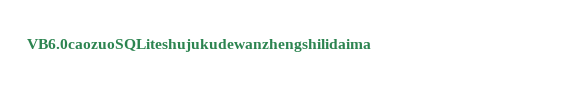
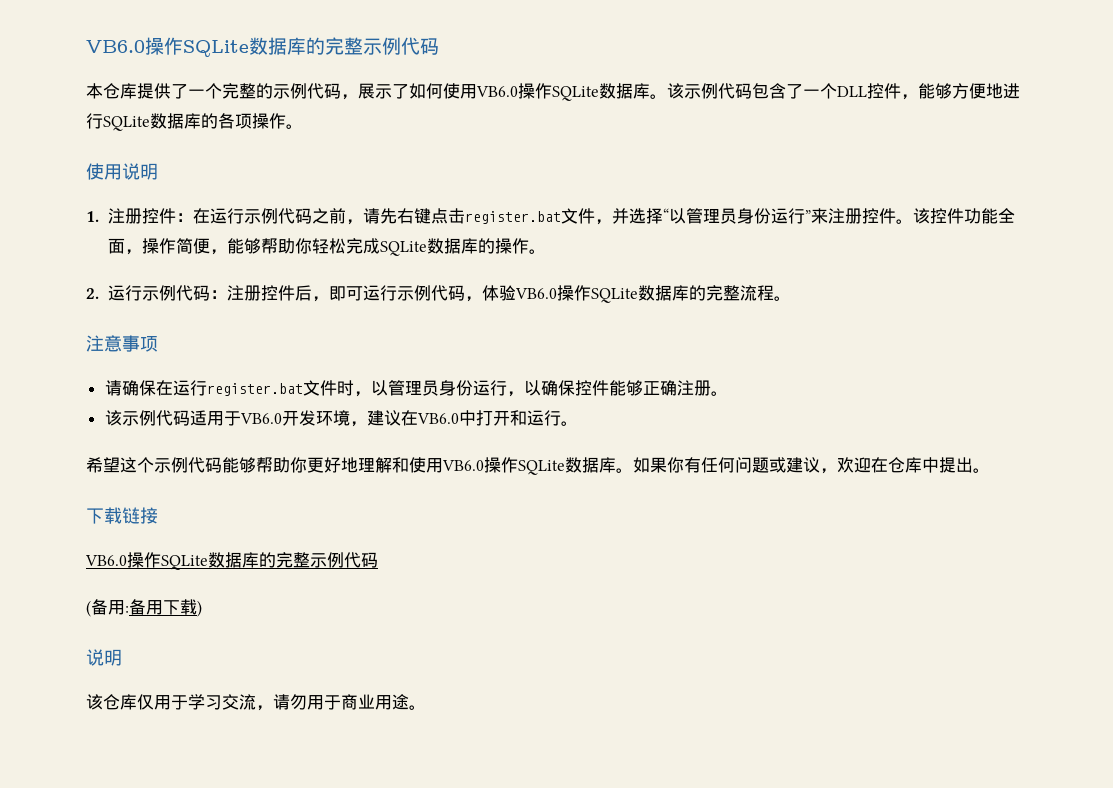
[27,39,371,52] VB6.0caozuoSQLiteshujukudewanzhengshilidaima -> [86,37,439,57] [86,83,1020,101] [86,113,303,131] [86,163,158,180] [86,208,1016,225] [108,238,547,256] [86,285,792,303] [86,335,158,352] [104,380,728,397] [104,410,578,427] [86,457,990,475] [86,507,158,524] [85,552,378,570] [86,599,202,617] [86,649,122,666] [86,694,426,711] VB6.0操作SQLite数据库的完整示例代码 // 本仓库提供了一个完整的示例代码，展示了如何使用VB6.0操作SQLite数据库。该示例代码包含了一个DLL控件，能够方便地进行SQLite数据库的各项操作。 // 使用说明 // 1.注册控件：在运行示例代码之前，请先右键点击register.bat文件，并选择“以管理员身份运行”来注册控件。该控件功能全面，操作简便，能够帮助你轻松完成SQLite数据库的操作。 // 2.运行示例代码：注册控件后，即可运行示例代码，体验VB6.0操作SQLite数据库的完整流程。 // 注意事项 // 请确保在运行register.bat文件时，以管理员身份运行，以确保控件能够正确注册。 // 该示例代码适用于VB6.0开发环境，建议在VB6.0中打开和运行。 // 希望这个示例代码能够帮助你更好地理解和使用VB6.0操作SQLite数据库。如果你有任何问题或建议，欢迎在仓库中提出。 // 下载链接 // VB6.0操作SQLite数据库的完整示例代码 // (备用:备用下载) // 说明 // 该仓库仅用于学习交流，请勿用于商业用途。

